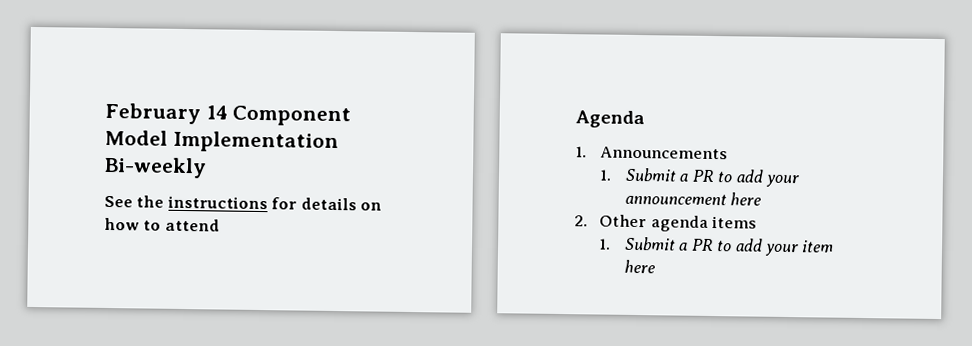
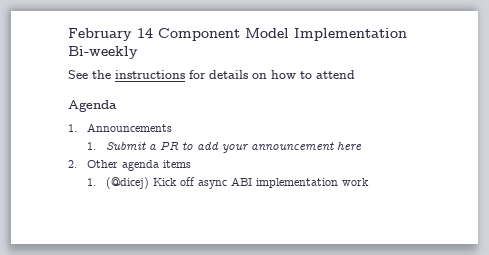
[623,236,835,257] [623,259,656,274] Submit a PR to add your item here -> [105,177,369,189] (@dicej) Kick off async ABI implementation work

